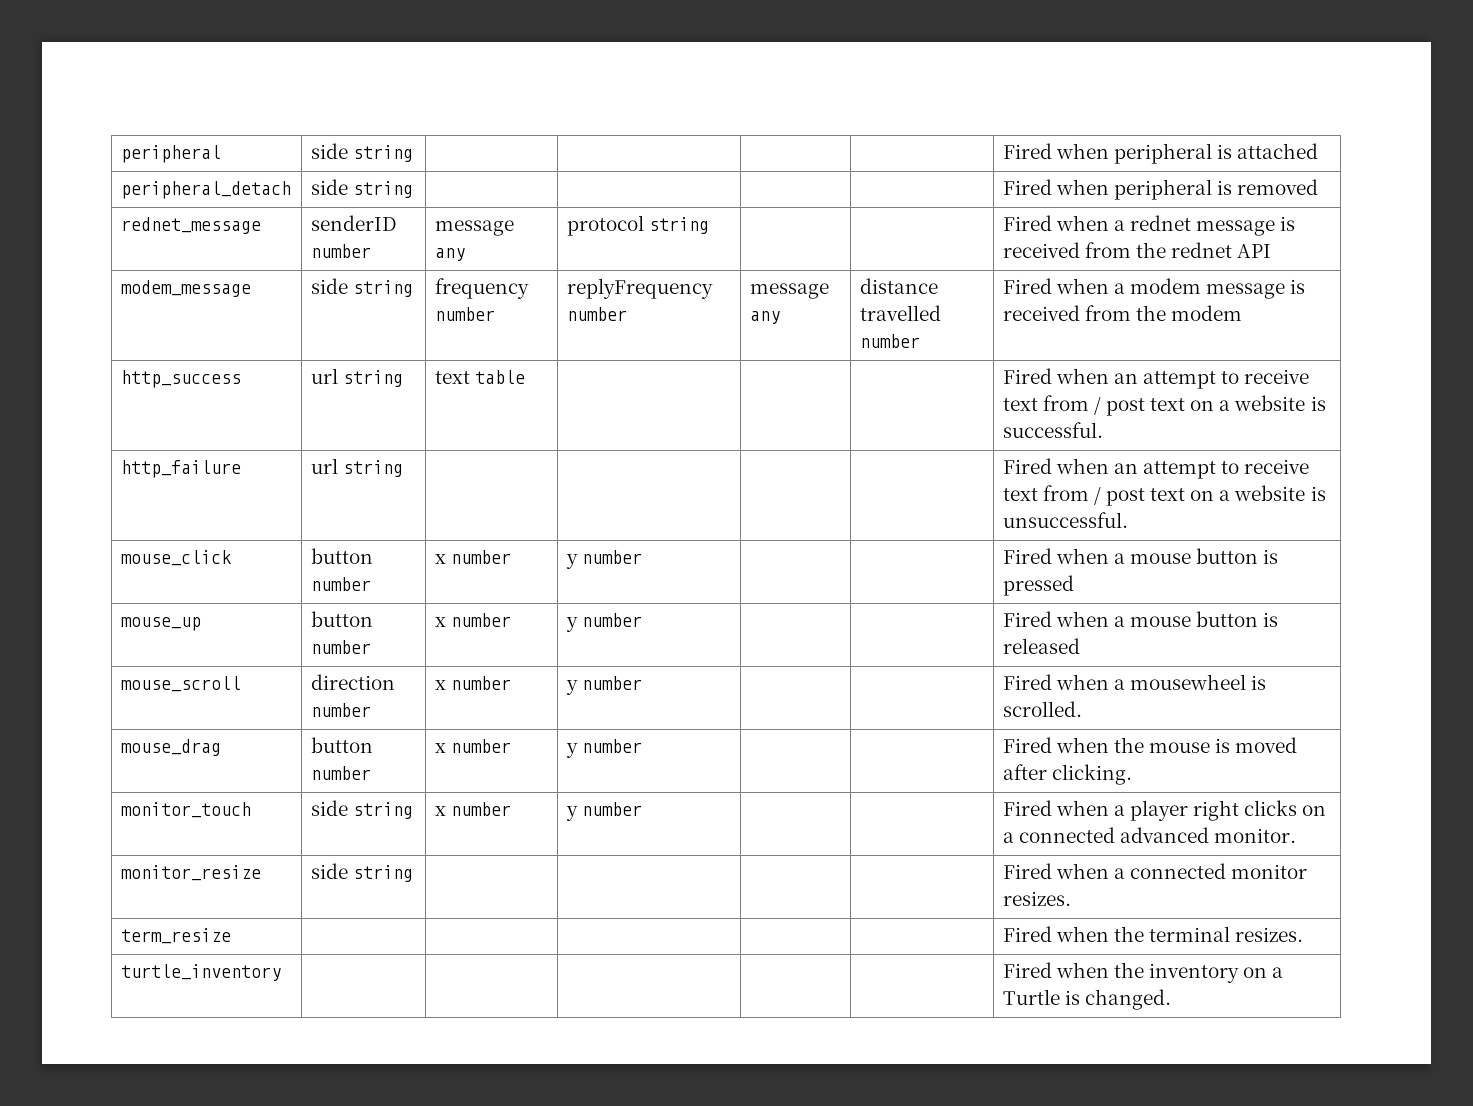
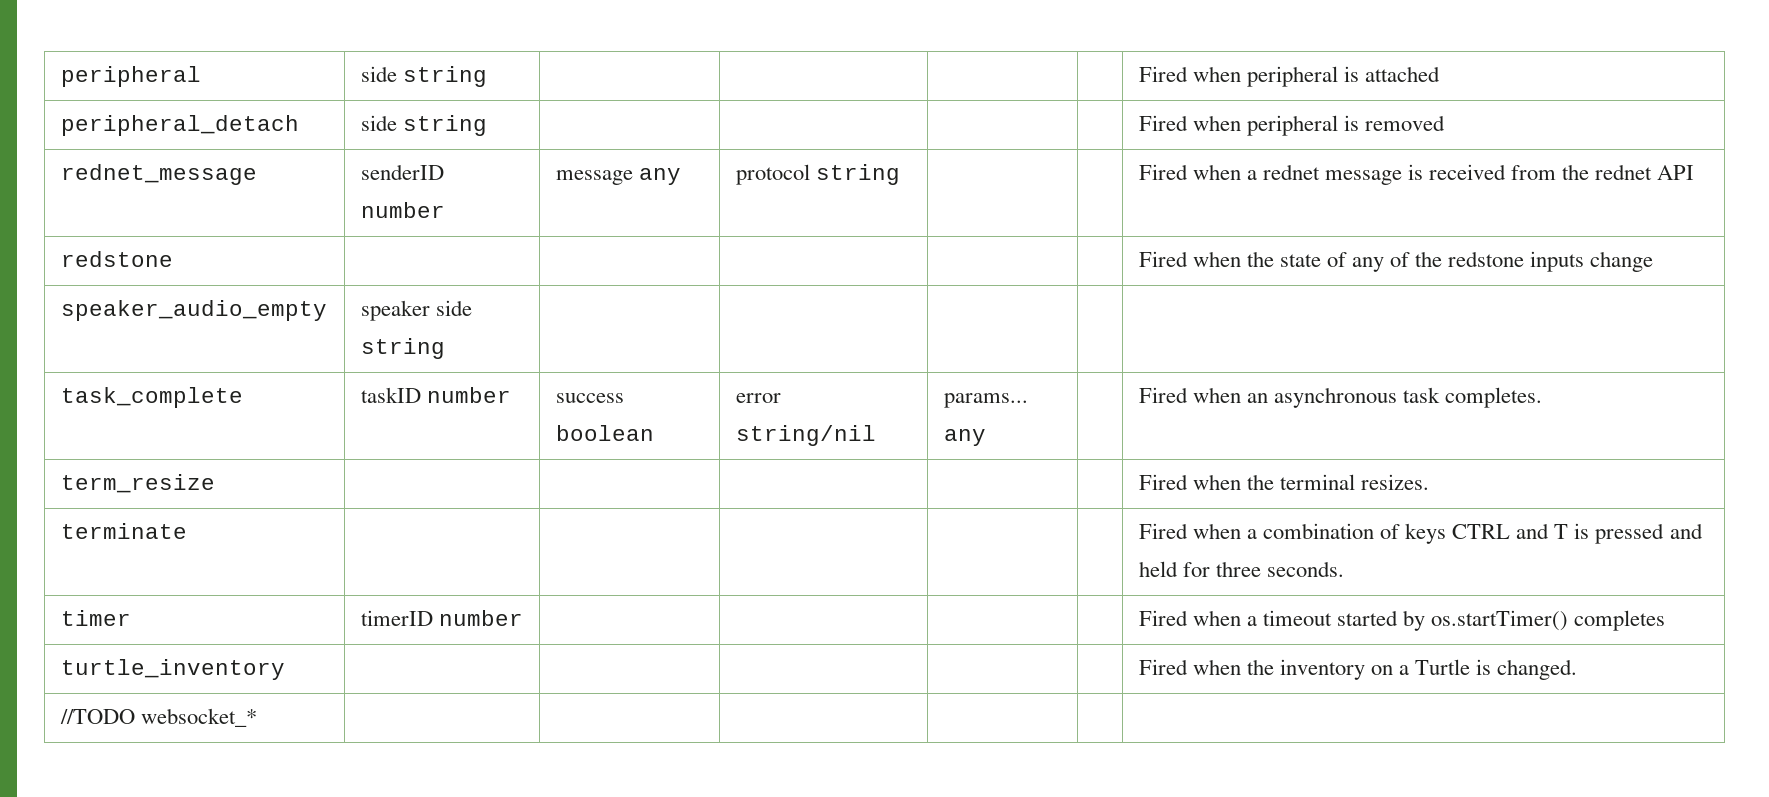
[120,280,251,297] [310,278,413,297] [434,278,529,299] [434,307,495,321] [566,278,713,299] [566,307,627,321] [749,283,829,299] [749,311,780,324] [859,278,938,294] [859,305,941,321] [859,334,920,348] [1002,278,1306,299] [1002,305,1242,321] [120,370,241,388] [310,368,403,387] [434,370,525,384] [1002,368,1310,389] [1002,395,1326,416] [1002,422,1103,438] [120,460,241,478] [310,458,403,477] [1002,458,1310,479] [1002,485,1326,506] [1002,512,1128,528] [120,550,232,566] [310,548,373,564] [310,577,371,591] [434,550,511,564] [565,550,642,569] [1002,548,1279,564] [1002,575,1074,596] [120,617,201,631] [310,611,373,627] [310,640,371,654] [434,613,511,627] [565,613,642,632] [1002,611,1279,627] [1002,638,1080,654] [120,676,241,692] [310,674,395,690] [310,703,371,717] [434,676,511,690] [565,676,642,695] [1002,674,1267,690] [1002,701,1082,717] [120,739,221,756] [310,737,373,753] [310,766,371,780] [434,739,511,753] [565,739,642,758] [1002,737,1298,753] [1002,764,1132,785] [120,802,251,818] [310,800,413,819] [434,802,511,816] [565,802,642,821] [1002,800,1327,821] [1002,827,1296,843] [120,865,261,881] [310,863,413,882] [1002,863,1308,879] [1002,891,1071,906] modem_message | side string | frequency number | replyFrequency number | message any | distance travelled number | Fired when a modem message is received from the modem // http_success | url string | text table | | | | Fired when an attempt to receive text from / post text on a website is successful. // http_failure | url string | | | | | Fired when an attempt to receive text from / post text on a website is unsuccessful. // mouse_click | button number | x number | y number | | | Fired when a mouse button is pressed // mouse_up | button number | x number | y number | | | Fired when a mouse button is released // mouse_scroll | direction number | x number | y number | | | Fired when a mousewheel is scrolled. // mouse_drag | button number | x number | y number | | | Fired when the mouse is moved after clicking. // monitor_touch | side string | x number | y number | | | Fired when a player right clicks on a connected advanced monitor. // monitor_resize | side string | | | | | Fired when a connected monitor resizes. -> [60,251,173,267] [1138,251,1654,272] [60,300,327,321] [360,300,472,321] [360,338,445,359] [60,387,243,408] [360,387,511,403] [555,393,624,403] [555,425,654,441] [735,393,781,403] [735,425,876,446] [943,393,1028,408] [943,429,986,446] [1138,387,1543,408] redstone | | | | | | Fired when the state of any of the redstone inputs change // speaker_audio_empty | speaker side string | | | | | // task_complete | taskID number | success boolean | error string/nil | params... any | | Fired when an asynchronous task completes.
(1304, 934) none -> [60,523,187,539] [1138,523,1703,544] [1138,561,1344,577] [60,610,131,626] [360,610,523,626] [1138,610,1666,631] // terminate | | | | | | Fired when a combination of keys CTRL and T is pressed and held for three seconds. // timer | timerID number | | | | | Fired when a timeout started by os.startTimer() completes
(1171, 999) none -> [59,708,257,727] // //TODO websocket_* | | | | | |

